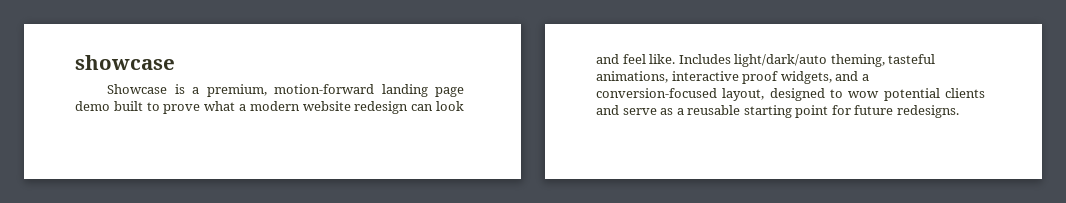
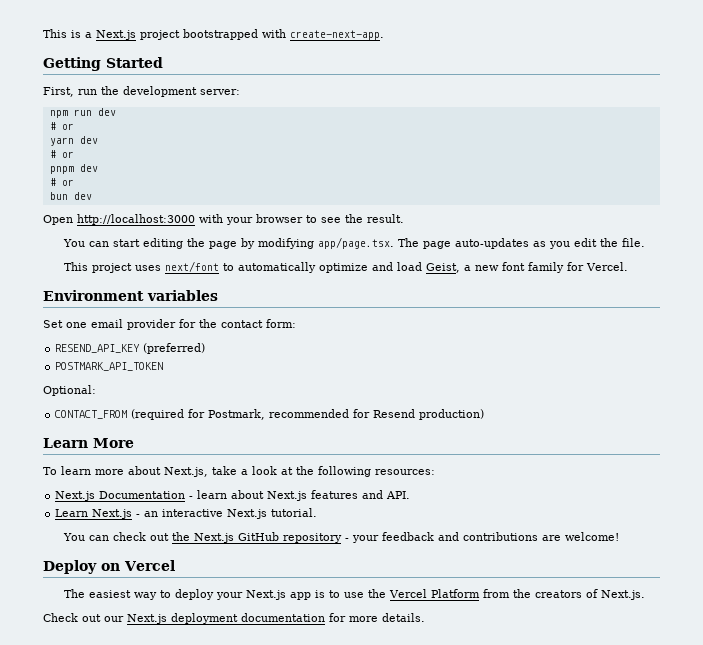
[75,55,175,70] [107,84,465,97] [75,101,465,114] [596,54,936,67] [596,71,869,84] [596,88,985,101] [596,105,959,118] showcase // Showcase is a premium, motion-forward landing page demo built to prove what a modern website redesign can look and feel like. Includes light/dark/auto theming, tasteful animations, interactive proof widgets, and a conversion-focused layout, designed to wow potential clients and serve as a reusable starting point for future redesigns. -> [43,29,384,40] [43,57,163,71] [43,86,240,97] [49,108,116,118] [49,122,74,130] [49,136,98,146] [49,150,74,158] [49,164,98,174] [49,178,74,186] [49,192,92,200] [43,214,404,225] [63,237,646,249] [64,261,629,273] [43,290,218,301] [43,319,296,330] [55,343,206,354] [55,362,164,371] [43,385,96,396] [55,409,485,420] [43,438,134,448] [43,466,435,477] [55,490,411,501] [55,508,318,519] [63,532,620,543] [43,560,175,574] [64,589,646,600] [43,613,425,624] This is a Next.js project bootstrapped with create-next-app. // Getting Started // First, run the development server: // npm run dev // # or // yarn dev // # or // pnpm dev // # or // bun dev // Open http://localhost:3000 with your browser to see the result. // You can start editing the page by modifying app/page.tsx. The page auto-updates as you edit the file. // This project uses next/font to automatically optimize and load Geist, a new font family for Vercel. // Environment variables // Set one email provider for the contact form: // RESEND_API_KEY (preferred) // POSTMARK_API_TOKEN // Optional: // CONTACT_FROM (required for Postmark, recommended for Resend production) // Learn More // To learn more about Next.js, take a look at the following resources: // Next.js Documentation - learn about Next.js features and API. // Learn Next.js - an interactive Next.js tutorial. // You can check out the Next.js GitHub repository - your feedback and contributions are welcome! // Deploy on Vercel // The easiest way to deploy your Next.js app is to use the Vercel Platform from the creators of Next.js. // Check out our Next.js deployment documentation for more details.

